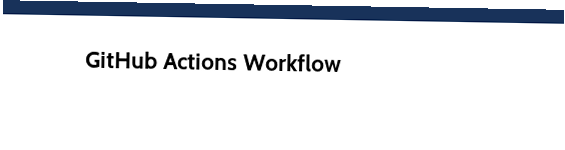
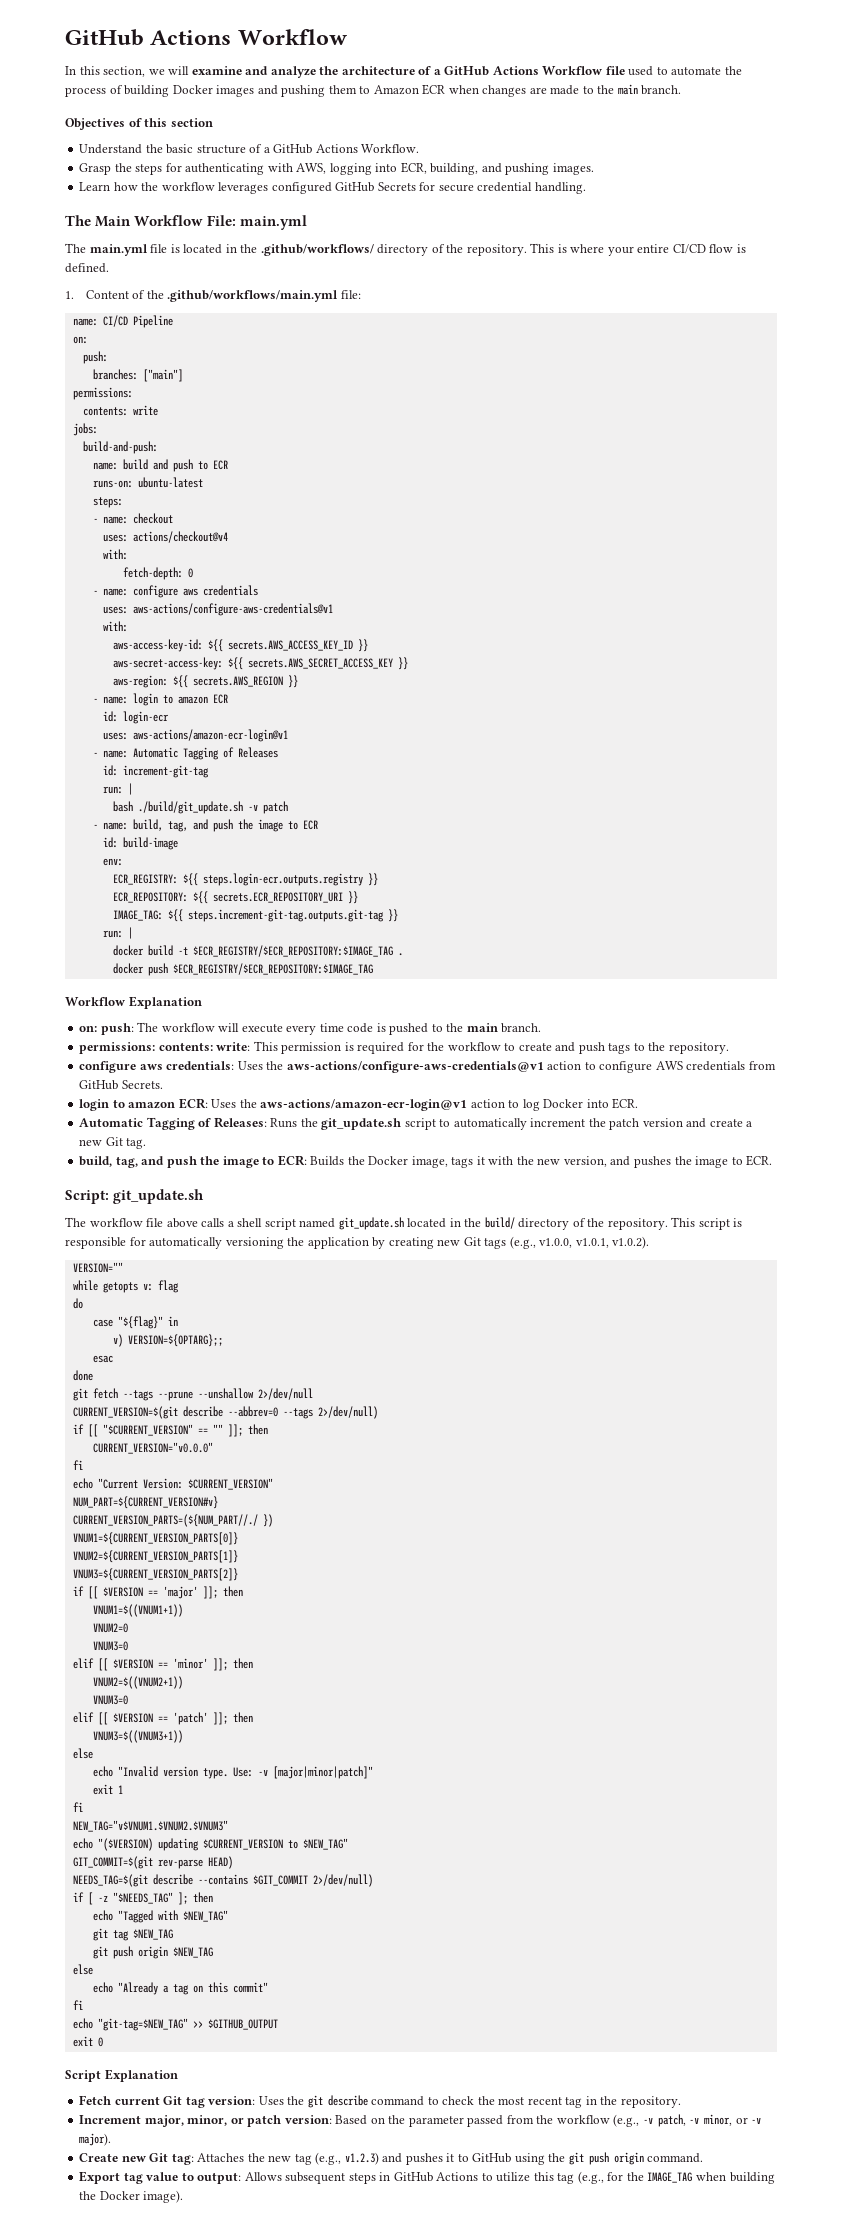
[85,50,343,73] GitHub Actions Workflow -> [65,29,348,46] [65,66,742,78] [65,84,682,97] [65,118,213,130] [79,144,420,154] [79,162,594,175] [79,182,586,194] [65,215,308,230] [65,243,746,256] [65,263,109,273] [65,290,361,302] [72,315,173,328] [72,336,88,344] [82,351,108,364] [92,369,183,382] [72,387,133,400] [82,405,158,416] [72,423,98,436] [82,441,158,454] [92,459,228,472] [92,477,203,488] [92,497,123,508] [92,513,173,524] [102,531,228,543] [102,549,128,560] [122,567,193,580] [92,585,258,598] [102,603,333,616] [102,621,128,632] [112,639,368,652] [112,657,408,670] [112,675,298,688] [92,693,228,706] [102,711,169,724] [102,729,288,742] [92,747,278,760] [102,765,209,778] [102,783,133,795] [112,801,288,814] [92,819,318,832] [102,837,178,850] [102,858,123,866] [112,873,378,886] [112,891,358,904] [112,909,398,922] [102,927,133,939] [112,945,403,957] [112,963,373,976] [65,996,202,1009] [79,1022,542,1035] [79,1041,729,1054] [79,1061,776,1073] [79,1080,163,1090] [79,1098,639,1111] [79,1117,753,1130] [79,1137,147,1149] [79,1155,773,1168] [65,1189,205,1204] [65,1217,743,1230] [65,1236,650,1249] [72,1262,123,1273] [72,1280,179,1293] [72,1298,83,1309] [92,1316,178,1329] [112,1334,223,1347] [92,1355,113,1363] [72,1370,93,1381] [72,1388,313,1401] [72,1406,378,1419] [72,1424,268,1437] [92,1442,213,1454] [72,1460,83,1470] [72,1478,273,1490] [72,1496,218,1509] [72,1514,273,1527] [72,1532,238,1545] [72,1550,238,1563] [72,1568,238,1581] [72,1586,243,1599] [92,1604,183,1617] [92,1623,128,1633] [92,1641,128,1651] [72,1658,253,1671] [92,1676,183,1689] [92,1695,128,1705] [72,1712,253,1725] [92,1730,183,1743] [72,1748,93,1759] [92,1766,373,1779] [92,1784,123,1795] [72,1802,83,1812] [72,1820,228,1832] [72,1838,348,1851] [72,1856,233,1869] [72,1874,373,1887] [72,1892,213,1905] [92,1910,228,1923] [92,1928,173,1941] [92,1946,213,1959] [72,1964,93,1975] [92,1982,268,1995] [72,2000,83,2010] [72,2018,278,2031] [72,2036,103,2047] [65,2069,178,2082] [79,2095,681,2108] [79,2114,762,2127] [79,2133,112,2146] [79,2152,704,2165] [79,2171,775,2184] [79,2190,184,2203] GitHub Actions Workflow // In this section, we will examine and analyze the architecture of a GitHub Actions Workflow file used to automate the process of building Docker images and pushing them to Amazon ECR when changes are made to the main branch. // Objectives of this section // Understand the basic structure of a GitHub Actions Workflow. // Grasp the steps for authenticating with AWS, logging into ECR, building, and pushing images. // Learn how the workflow leverages configured GitHub Secrets for secure credential handling. // The Main Workflow File: main.yml // The main.yml file is located in the .github/workflows/ directory of the repository. This is where your entire CI/CD flow is defined. // 1. Content of the .github/workflows/main.yml file: // name: CI/CD Pipeline // on: // push: // branches: ["main"] // permissions: // contents: write // jobs: // build-and-push: // name: build and push to ECR // runs-on: ubuntu-latest // steps: // - name: checkout // uses: actions/checkout@v4 // with: // fetch-depth: 0 // - name: configure aws credentials // uses: aws-actions/configure-aws-credentials@v1 // with: // aws-access-key-id: ${{ secrets.AWS_ACCESS_KEY_ID }} // aws-secret-access-key: ${{ secrets.AWS_SECRET_ACCESS_KEY }} // aws-region: ${{ secrets.AWS_REGION }} // - name: login to amazon ECR // id: login-ecr // uses: aws-actions/amazon-ecr-login@v1 // - name: Automatic Tagging of Releases // id: increment-git-tag // run: | // bash ./build/git_update.sh -v patch // - name: build, tag, and push the image to ECR // id: build-image // env: // ECR_REGISTRY: ${{ steps.login-ecr.outputs.registry }} // ECR_REPOSITORY: ${{ secrets.ECR_REPOSITORY_URI }} // IMAGE_TAG: ${{ steps.increment-git-tag.outputs.git-tag }} // run: | // docker build -t $ECR_REGISTRY/$ECR_REPOSITORY:$IMAGE_TAG . // docker push $ECR_REGISTRY/$ECR_REPOSITORY:$IMAGE_TAG // Workflow Explanation // on: push: The workflow will execute every time code is pushed to the main branch. // permissions: contents: write: This permission is required for the workflow to create and push tags to the repository. // configure aws credentials: Uses the aws-actions/configure-aws-credentials@v1 action to configure AWS credentials from GitHub Secrets. // login to amazon ECR: Uses the aws-actions/amazon-ecr-login@v1 action to log Docker into ECR. // Automatic Tagging of Releases: Runs the git_update.sh script to automatically increment the patch version and create a new Git tag. // build, tag, and push the image to ECR: Builds the Docker image, tags it with the new version, and pushes the image to ECR. // Script: git_update.sh // The workflow file above calls a shell script named git_update.sh located in the build/ directory of the repository. This script is responsible for automatically versioning the application by creating new Git tags (e.g., v1.0.0, v1.0.1, v1.0.2). // VERSION="" // while getopts v: flag // do // case "${flag}" in // v) VERSION=${OPTARG};; // esac // done // git fetch --tags --prune --unshallow 2>/dev/null // CURRENT_VERSION=$(git describe --abbrev=0 --tags 2>/dev/null) // if [[ "$CURRENT_VERSION" == "" ]]; then // CURRENT_VERSION="v0.0.0" // fi // echo "Current Version: $CURRENT_VERSION" // NUM_PART=${CURRENT_VERSION#v} // CURRENT_VERSION_PARTS=(${NUM_PART//./ }) // VNUM1=${CURRENT_VERSION_PARTS[0]} // VNUM2=${CURRENT_VERSION_PARTS[1]} // VNUM3=${CURRENT_VERSION_PARTS[2]} // if [[ $VERSION == 'major' ]]; then // VNUM1=$((VNUM1+1)) // VNUM2=0 // VNUM3=0 // elif [[ $VERSION == 'minor' ]]; then // VNUM2=$((VNUM2+1)) // VNUM3=0 // elif [[ $VERSION == 'patch' ]]; then // VNUM3=$((VNUM3+1)) // else // echo "Invalid version type. Use: -v [major|minor|patch]" // exit 1 // fi // NEW_TAG="v$VNUM1.$VNUM2.$VNUM3" // echo "($VERSION) updating $CURRENT_VERSION to $NEW_TAG" // GIT_COMMIT=$(git rev-parse HEAD) // NEEDS_TAG=$(git describe --contains $GIT_COMMIT 2>/dev/null) // if [ -z "$NEEDS_TAG" ]; then // echo "Tagged with $NEW_TAG" // git tag $NEW_TAG // git push origin $NEW_TAG // else // echo "Already a tag on this commit" // fi // echo "git-tag=$NEW_TAG" >> $GITHUB_OUTPUT // exit 0 // Script Explanation // Fetch current Git tag version: Uses the git describe command to check the most recent tag in the repository. // Increment major, minor, or patch version: Based on the parameter passed from the workflow (e.g., -v patch, -v minor, or -v major). // Create new Git tag: Attaches the new tag (e.g., v1.2.3) and pushes it to GitHub using the git push origin command. // Export tag value to output: Allows subsequent steps in GitHub Actions to utilize this tag (e.g., for the IMAGE_TAG when building the Docker image).

